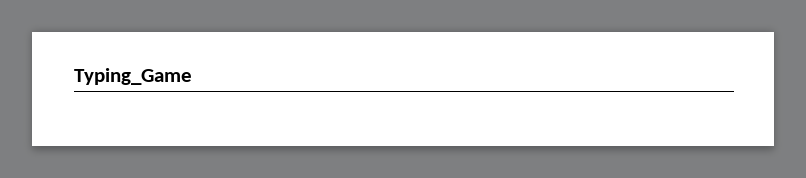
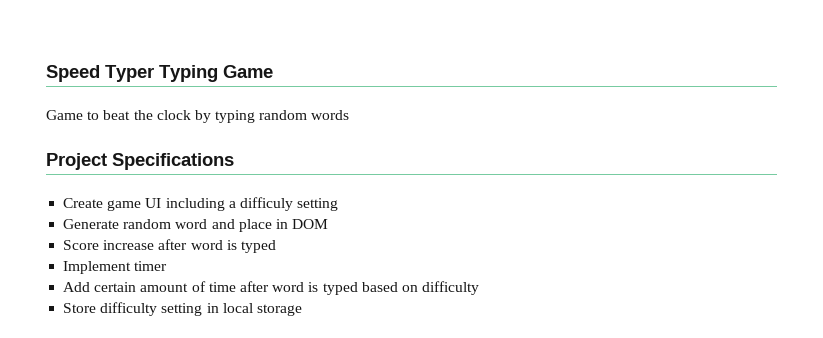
[74,68,192,85] Typing_Game -> [46,65,273,82] [46,110,350,123] [46,153,234,170] [63,197,339,211] [63,219,329,232] [63,239,276,253] [63,261,168,274] [63,281,480,295] [63,302,302,316] Speed Typer Typing Game // Game to beat the clock by typing random words // Project Specifications // Create game UI including a difficuly setting // Generate random word and place in DOM // Score increase after word is typed // Implement timer // Add certain amount of time after word is typed based on difficulty // Store difficulty setting in local storage

